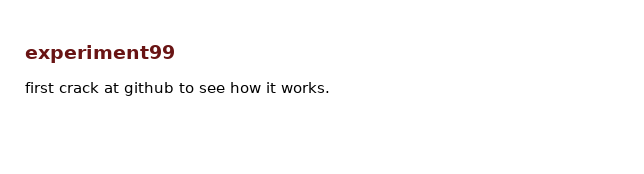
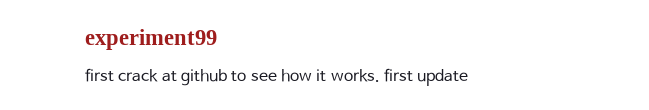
(330, 87) none -> [383,68,469,86] first update

